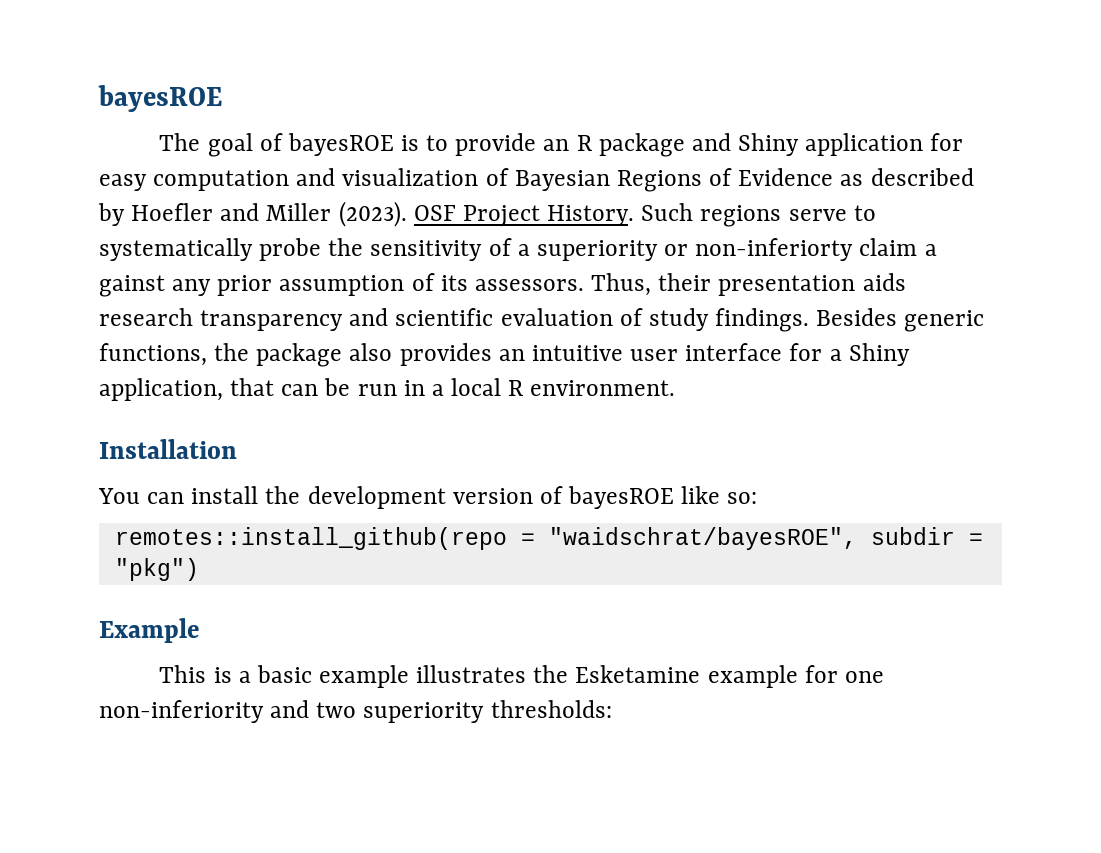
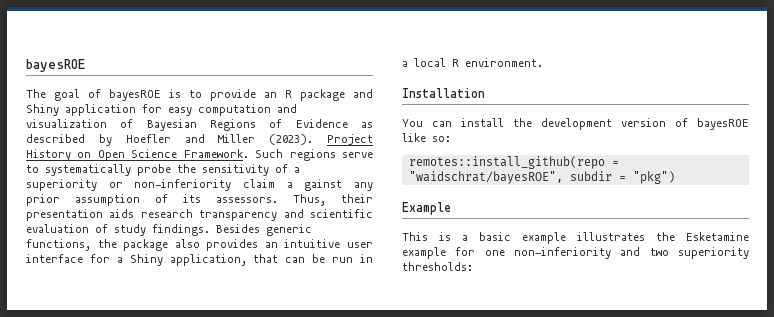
[413,205,635,227] OSF Project History. -> [327,134,373,145] [26,149,249,161] Project History on Open Science Framework.
[695,238,854,261] non-inferiorty -> [134,179,232,191] non-inferiority

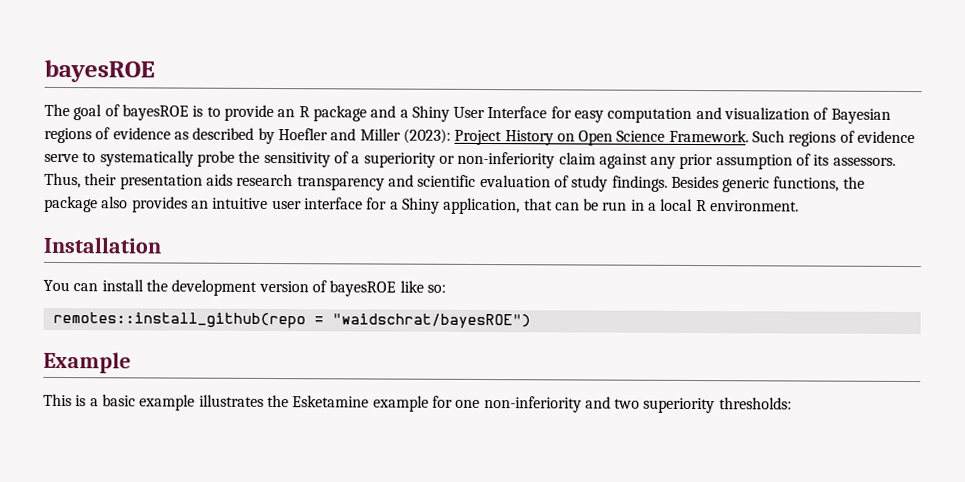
[26,104,136,116] Shiny application -> [399,105,548,122] a Shiny User Interface
[210,119,348,131] Regions of Evidence -> [44,127,171,144] regions of evidence
[269,134,314,145] (2023). -> [402,128,451,144] (2023):
(336, 155) none -> [839,130,916,144] of evidence
[286,179,343,191] a gainst -> [598,153,648,169] against
[408,171,675,184] "waidschrat/bayesROE", subdir = "pkg") -> [331,313,531,329] "waidschrat/bayesROE")

